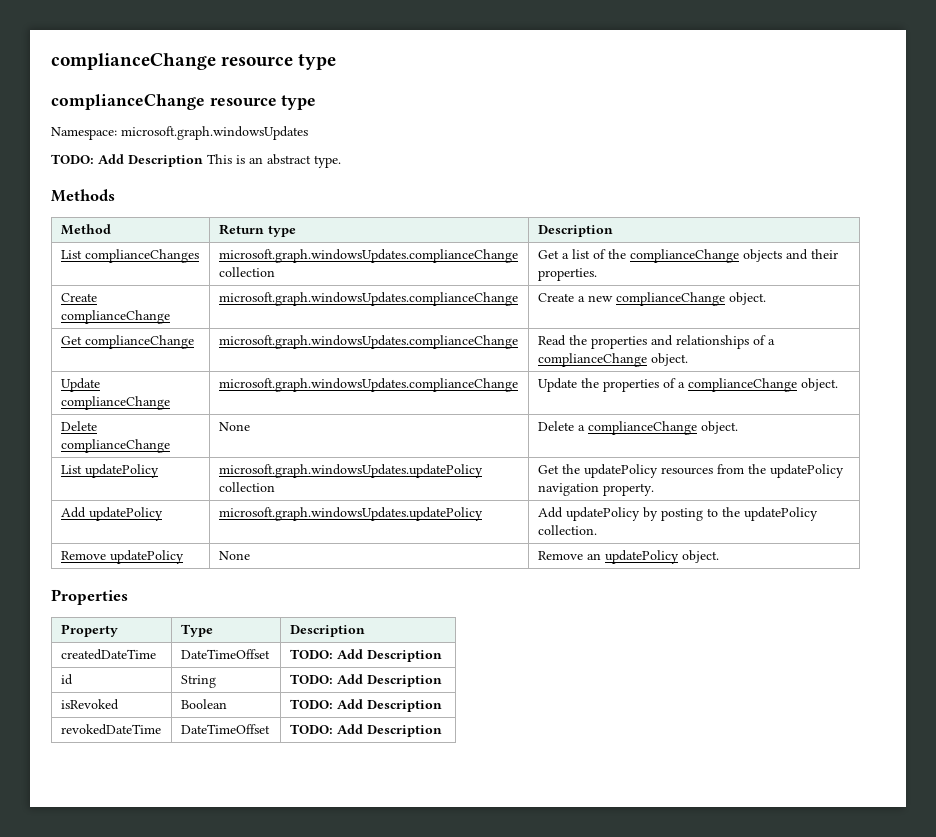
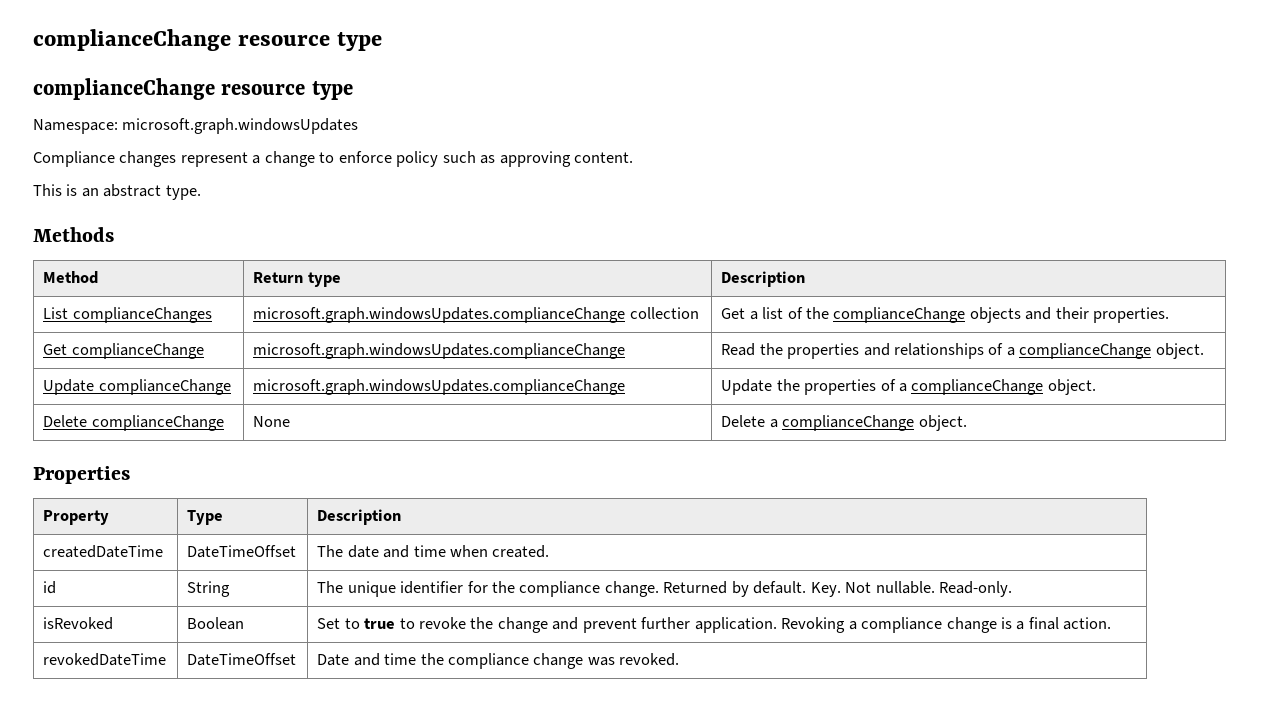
[51,154,203,167] TODO: Add Description -> [33,151,634,167] Compliance changes represent a change to enforce policy such as approving content. //
[60,293,97,302] [60,310,170,324] [218,292,518,306] [537,292,766,306] // Create complianceChange | microsoft.graph.windowsUpdates.complianceChange | Create a new complianceChange object. -> (1170, 315) none
[60,464,159,478] [218,464,483,478] [218,482,275,492] [537,464,844,478] [537,483,654,496] [60,507,163,521] [218,507,483,521] [537,507,818,521] [537,525,597,535] [60,550,184,564] [218,551,250,560] [537,550,719,564] // List updatePolicy | microsoft.graph.windowsUpdates.updatePolicy collection | Get the updatePolicy resources from the updatePolicy navigation property. // Add updatePolicy | microsoft.graph.windowsUpdates.updatePolicy | Add updatePolicy by posting to the updatePolicy collection. // Remove updatePolicy | None | Remove an updatePolicy object. -> (967, 423) none
[289,649,442,662] [60,674,73,685] [180,675,216,688] [289,674,442,687] [60,699,119,710] [180,699,227,709] [289,699,442,712] [60,724,161,735] [180,724,270,734] [289,724,442,737] TODO: Add Description // id | String | TODO: Add Description // isRevoked | Boolean | TODO: Add Description // revokedDateTime | DateTimeOffset | TODO: Add Description -> [317,545,550,558] [43,581,57,594] [187,581,231,597] [317,581,1013,597] [43,617,114,630] [187,617,245,630] [317,617,1112,633] [43,653,167,666] [187,653,297,666] [317,653,680,669] The date and time when created. // id | String | The unique identifier for the compliance change. Returned by default. Key. Not nullable. Read-only. // isRevoked | Boolean | Set to true to revoke the change and prevent further application. Revoking a compliance change is a final action. // revokedDateTime | DateTimeOffset | Date and time the compliance change was revoked.

